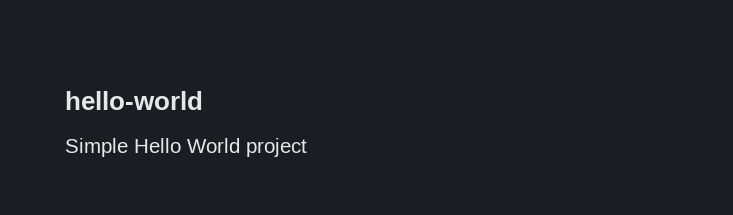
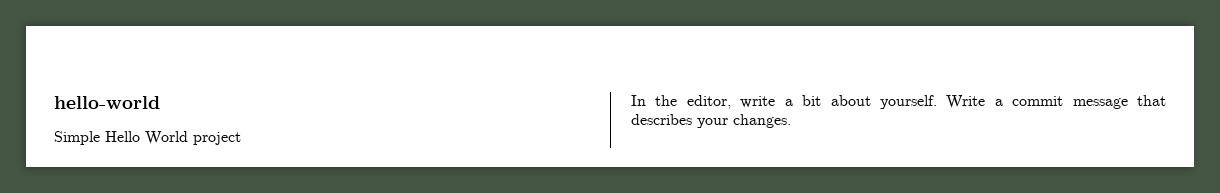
(307, 147) none -> [631,95,1166,109] [631,114,791,128] // In the editor, write a bit about yourself. Write a commit message that describes your changes.

